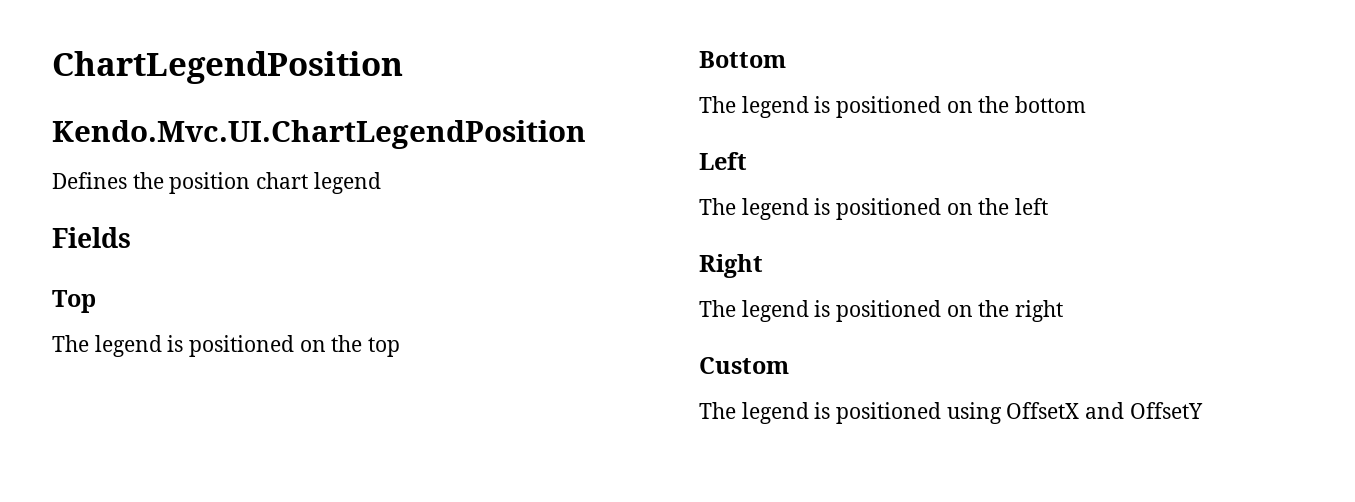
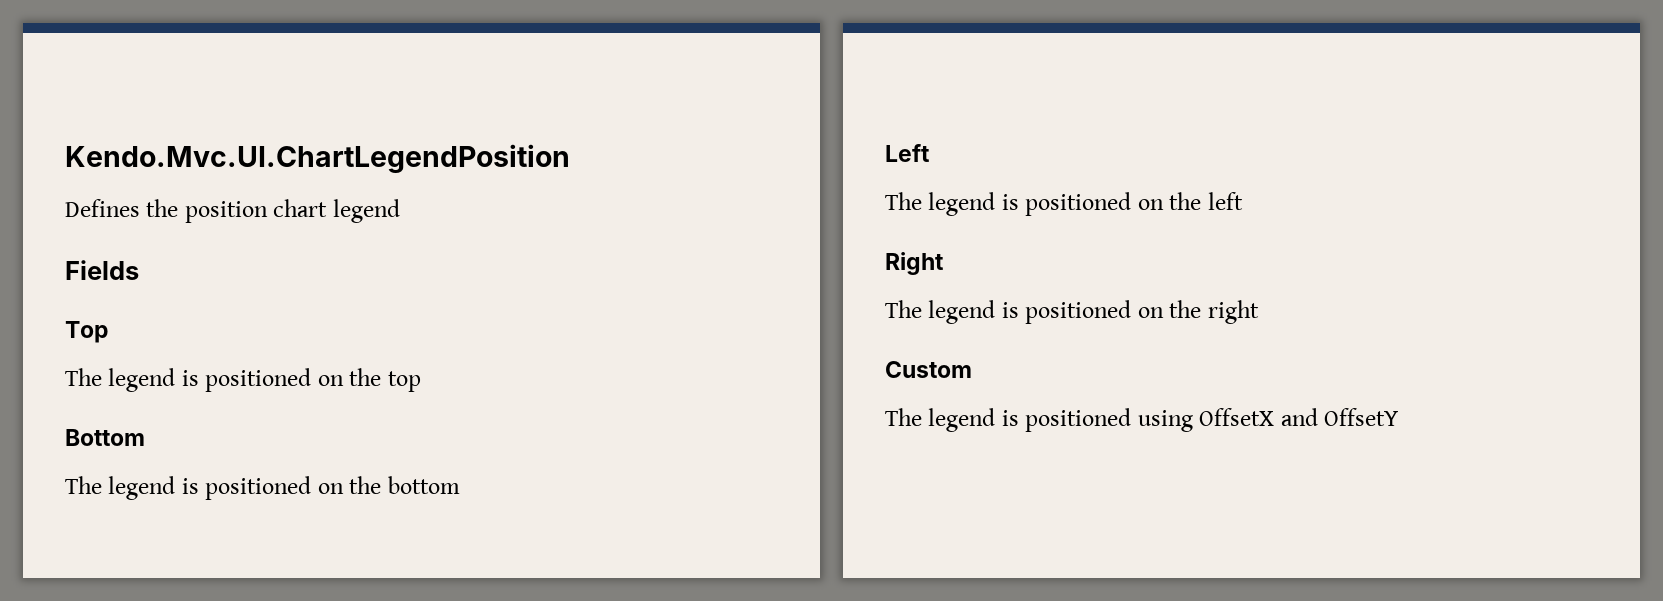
[52,51,403,84] ChartLegendPosition // -> (65, 159) none

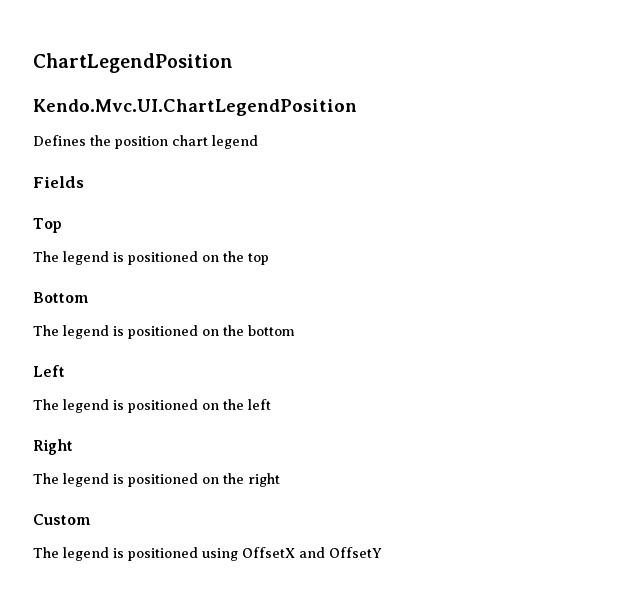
(65, 159) none -> [33,53,233,73] ChartLegendPosition //

